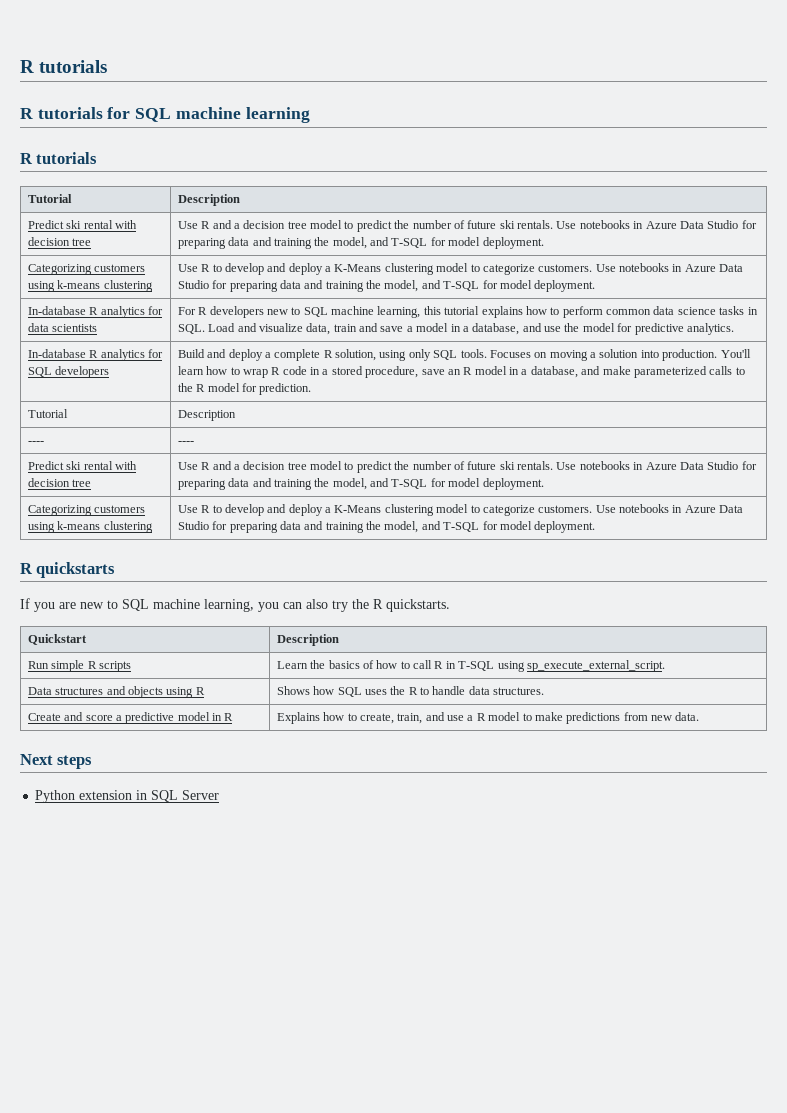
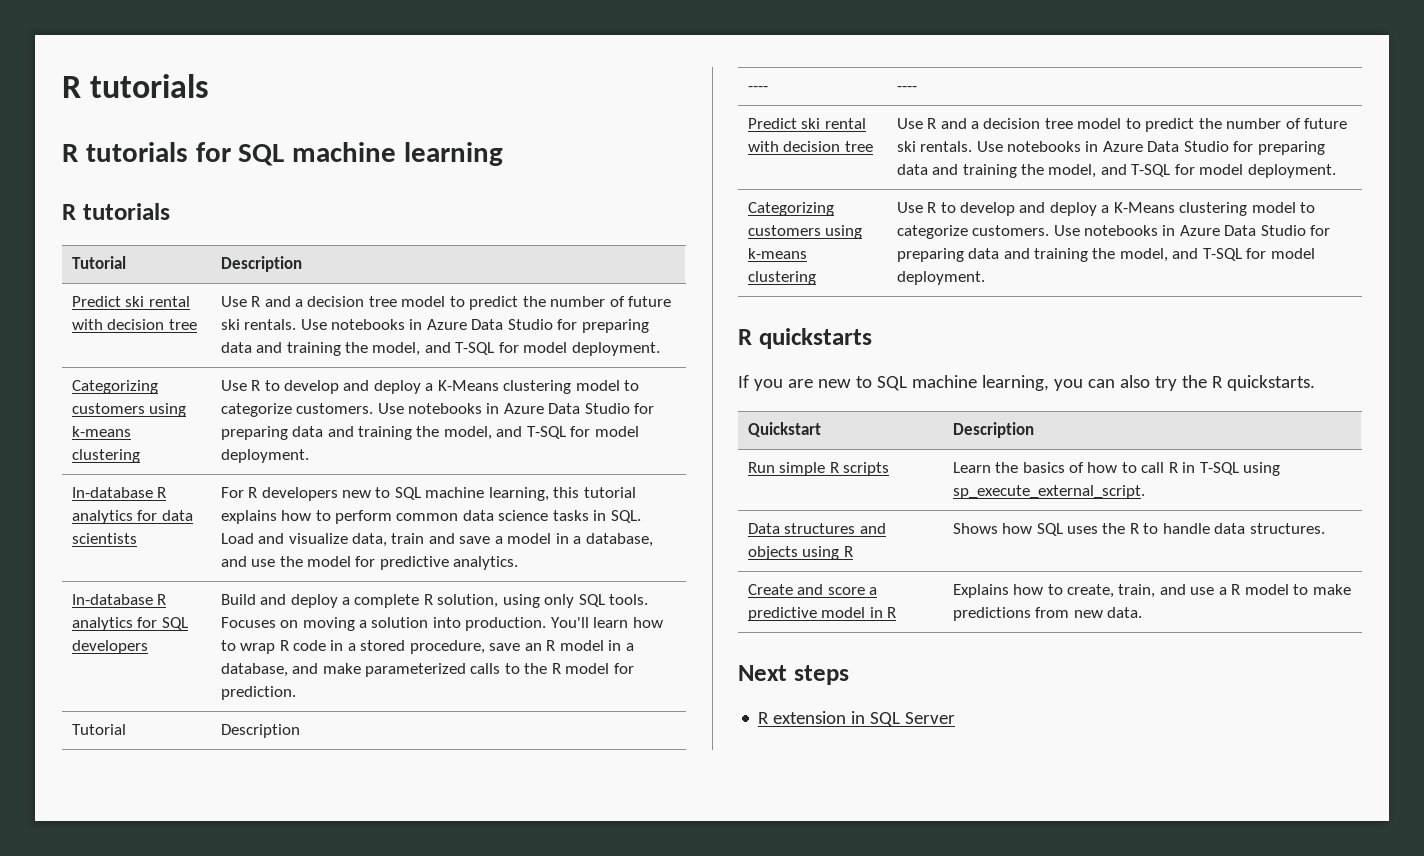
[35,790,76,803] Python -> [758,712,770,724] R

